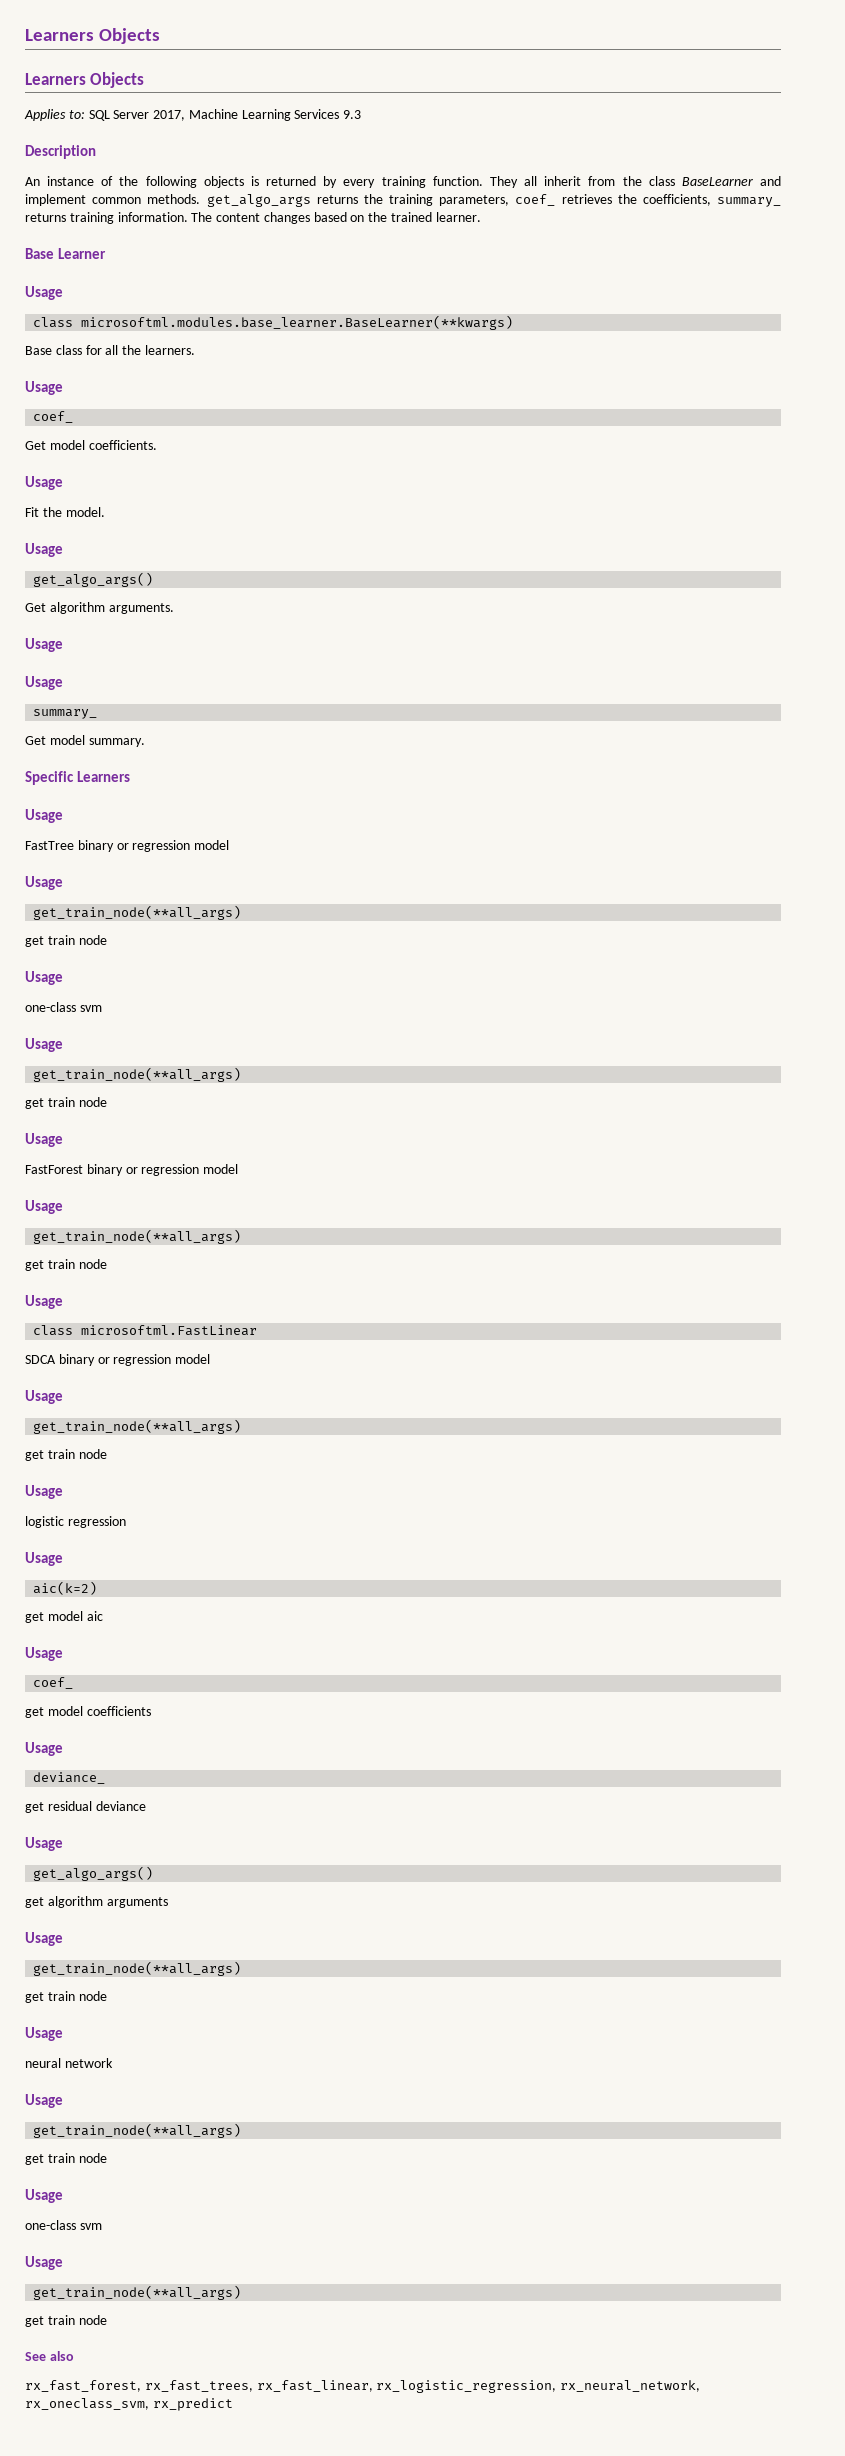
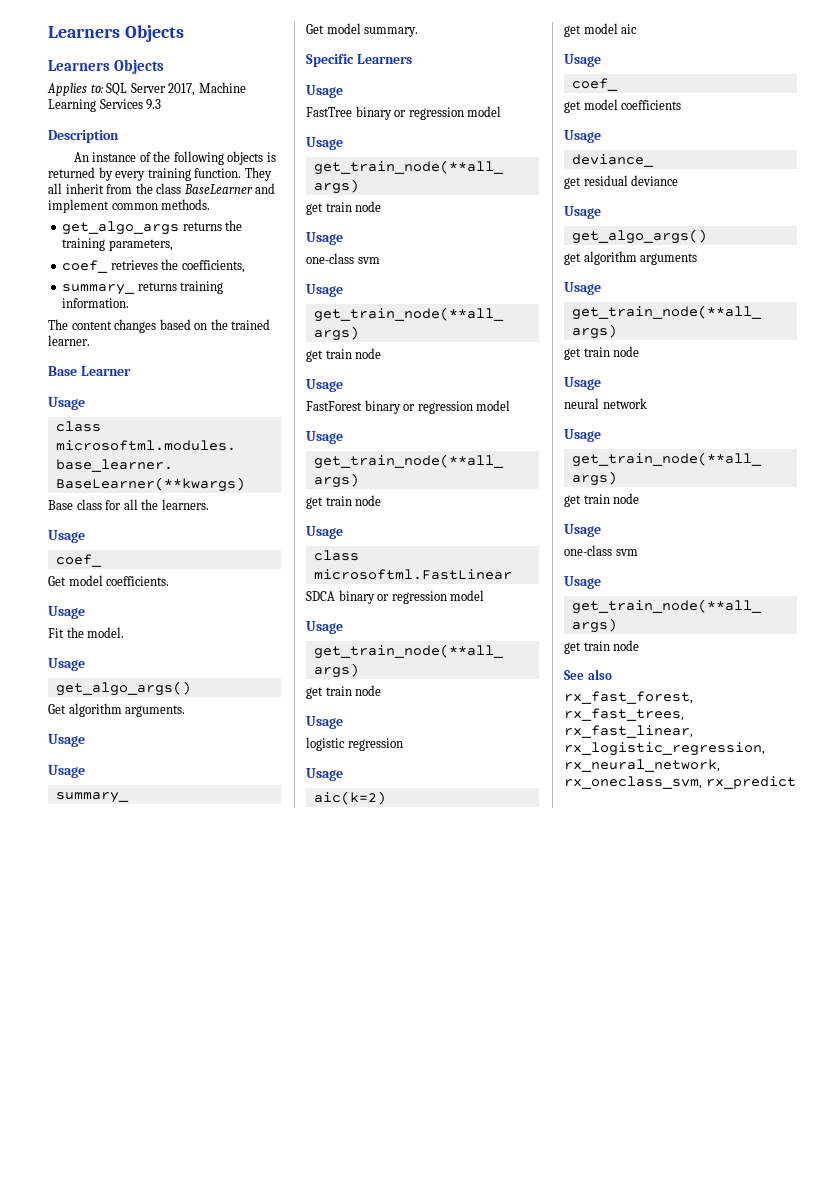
(201, 199) none -> (211, 204) //
(510, 200) none -> (173, 245) //
(711, 200) none -> (245, 266) //
(188, 217) none -> (130, 303) //

